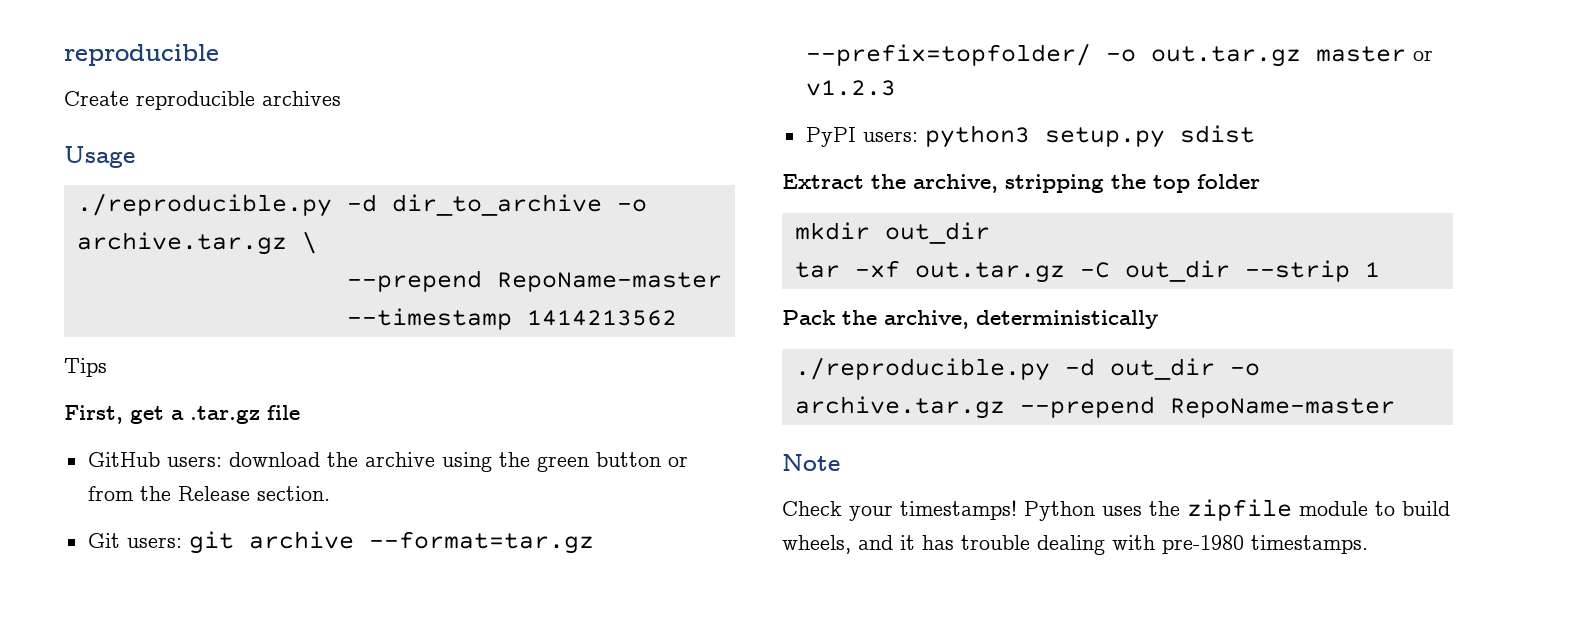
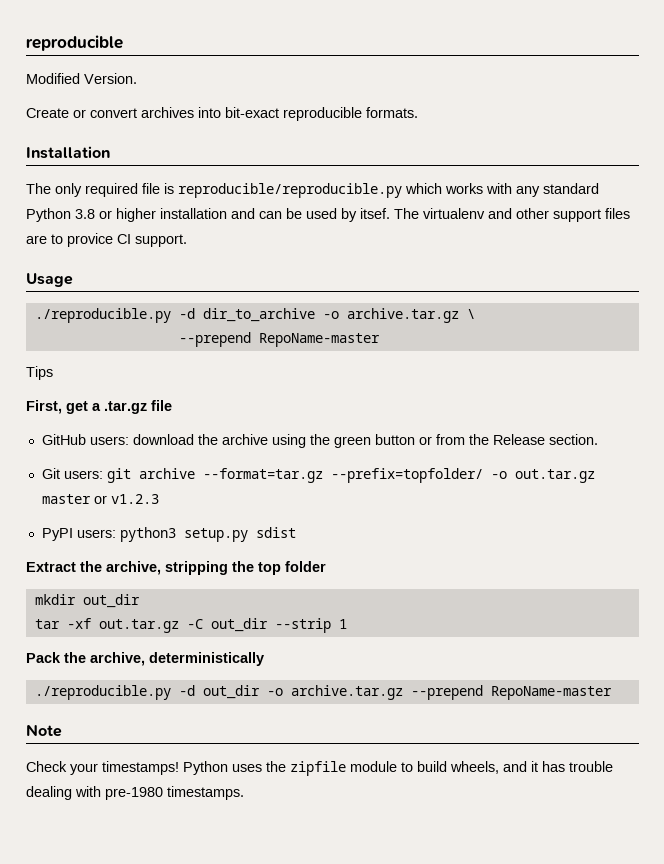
[64,44,219,66] reproducible -> [26,35,123,51] [26,73,137,84] reproducible // Modified Version.
[136,91,341,110] reproducible archives -> [73,107,418,121] [26,146,110,159] [26,183,599,198] [26,208,630,222] [26,233,187,247] or convert archives into bit-exact reproducible formats. // Installation // The only required file is reproducible/reproducible.py which works with any standard Python 3.8 or higher installation and can be used by itsef. The virtualenv and other support files are to provice CI support.
[346,308,677,330] --timestamp 1414213562 -> (380, 340) none

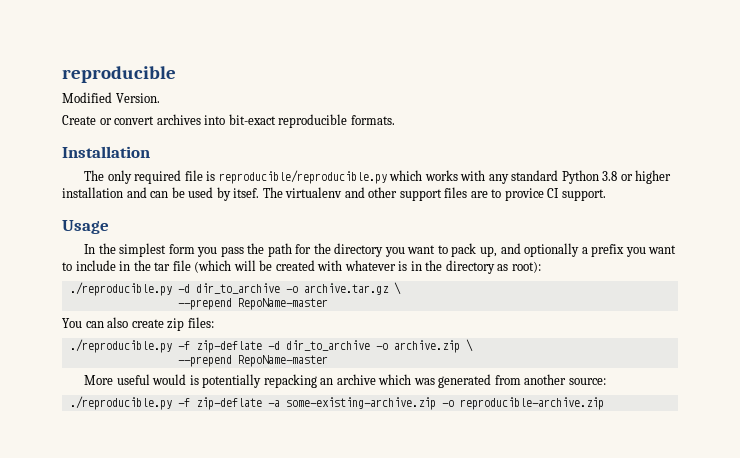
(73, 280) none -> [84,243,677,257] [62,260,541,274] // In the simplest form you pass the path for the directory you want to pack up, and optionally a prefix you want to include in the tar file (which will be created with whatever is in the directory as root):
[26,366,53,380] [26,400,172,414] [41,434,598,448] [41,468,595,483] [41,494,159,504] [41,527,296,542] [26,561,326,575] [34,594,140,608] [34,618,347,633] [26,652,264,666] [34,685,612,700] [26,724,62,737] [26,761,613,776] [26,786,244,800] Tips // First, get a .tar.gz file // GitHub users: download the archive using the green button or from the Release section. // Git users: git archive --format=tar.gz --prefix=topfolder/ -o out.tar.gz master or v1.2.3 // PyPI users: python3 setup.py sdist // Extract the archive, stripping the top folder // mkdir out_dir // tar -xf out.tar.gz -C out_dir --strip 1 // Pack the archive, deterministically // ./reproducible.py -d out_dir -o archive.tar.gz --prepend RepoName-master // Note // Check your timestamps! Python uses the zipfile module to build wheels, and it has trouble dealing with pre-1980 timestamps. -> [62,317,214,331] [69,339,473,353] [177,355,328,367] [84,374,606,388] [69,396,604,410] You can also create zip files: // ./reproducible.py -f zip-deflate -d dir_to_archive -o archive.zip \ // --prepend RepoName-master // More useful would is potentially repacking an archive which was generated from another source: // ./reproducible.py -f zip-deflate -a some-existing-archive.zip -o reproducible-archive.zip

